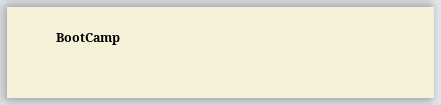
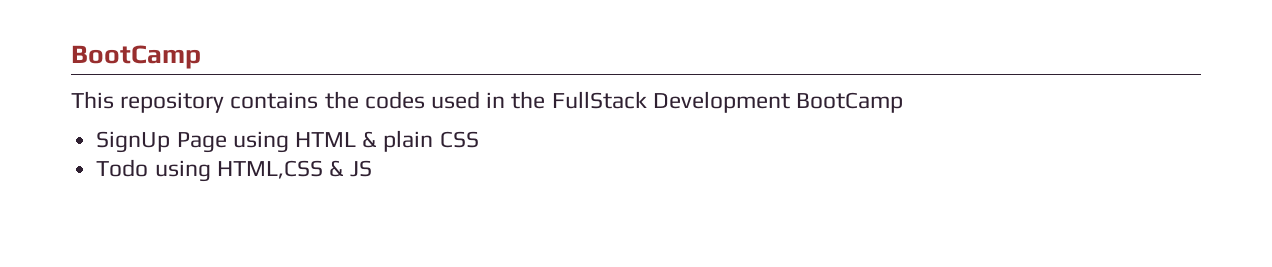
[56,33,120,45] BootCamp -> [71,45,201,69] [71,91,904,113] [96,130,479,153] [96,159,373,182] BootCamp // This repository contains the codes used in the FullStack Development BootCamp // SignUp Page using HTML & plain CSS // Todo using HTML,CSS & JS

